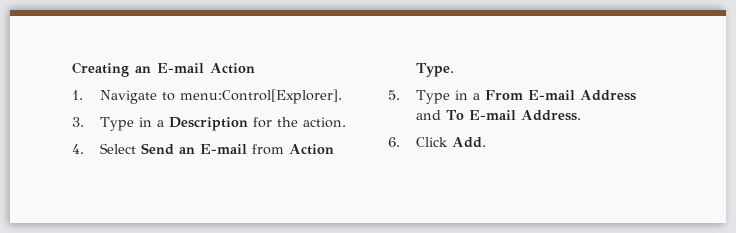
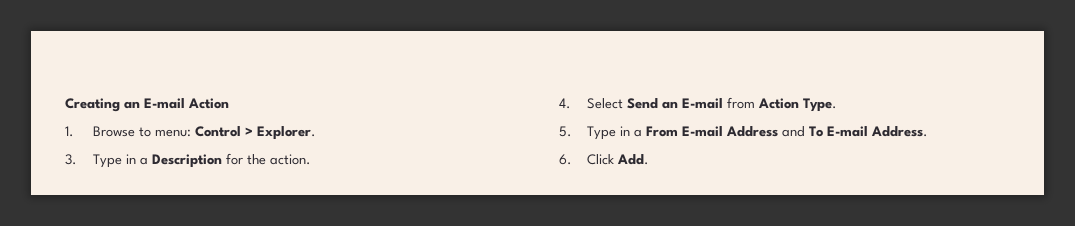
[99,89,342,104] Navigate to menu:Control[Explorer]. -> [93,126,317,140] Browse to menu: Control > Explorer.

